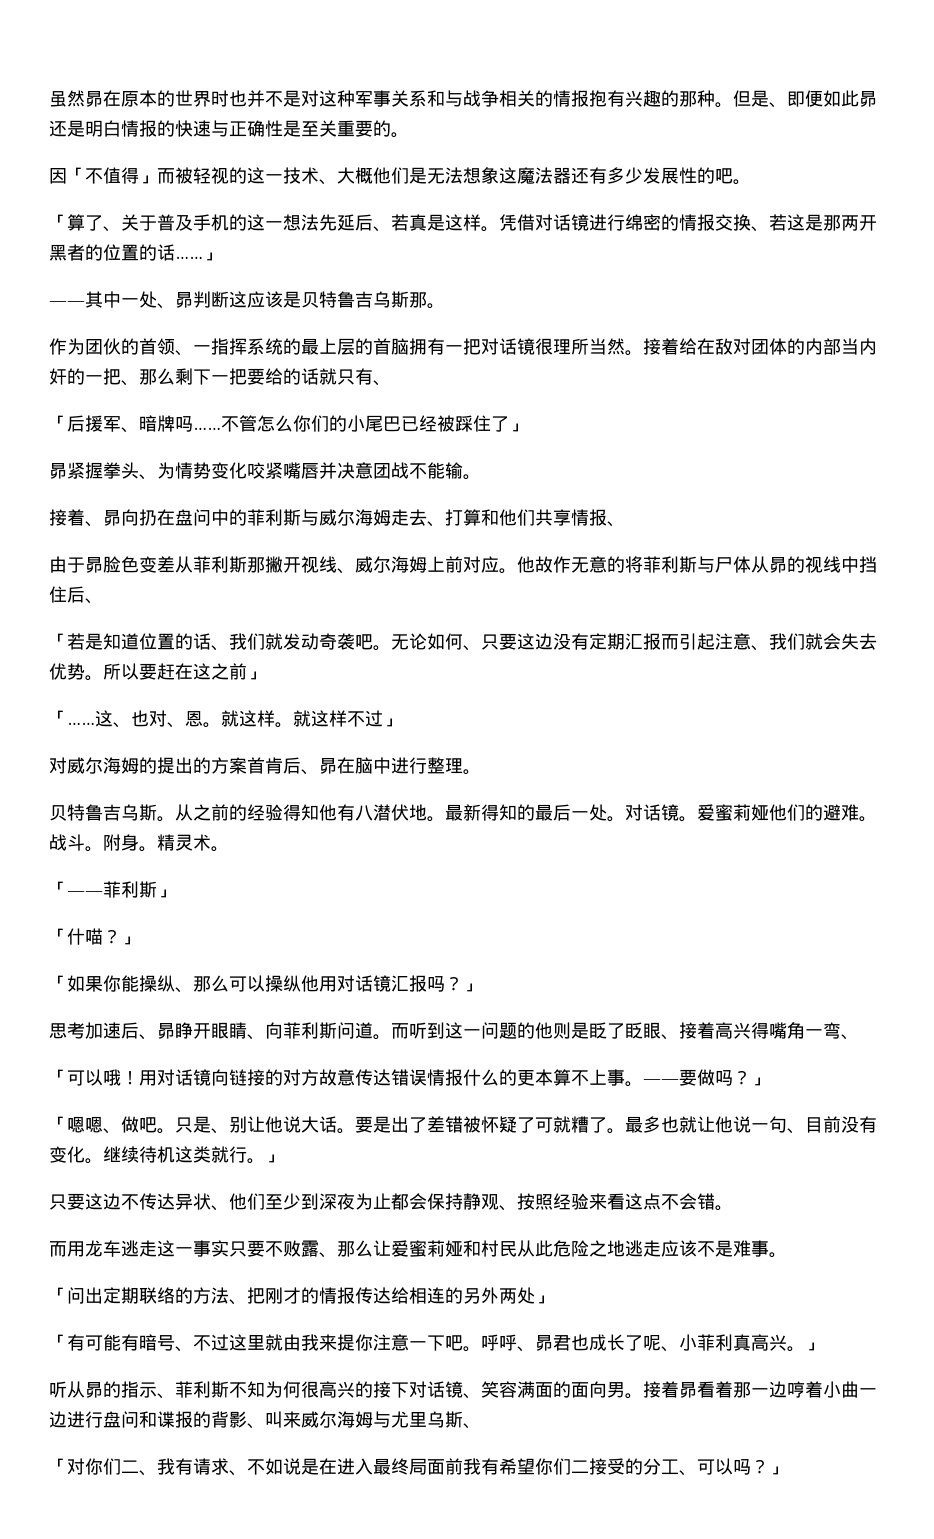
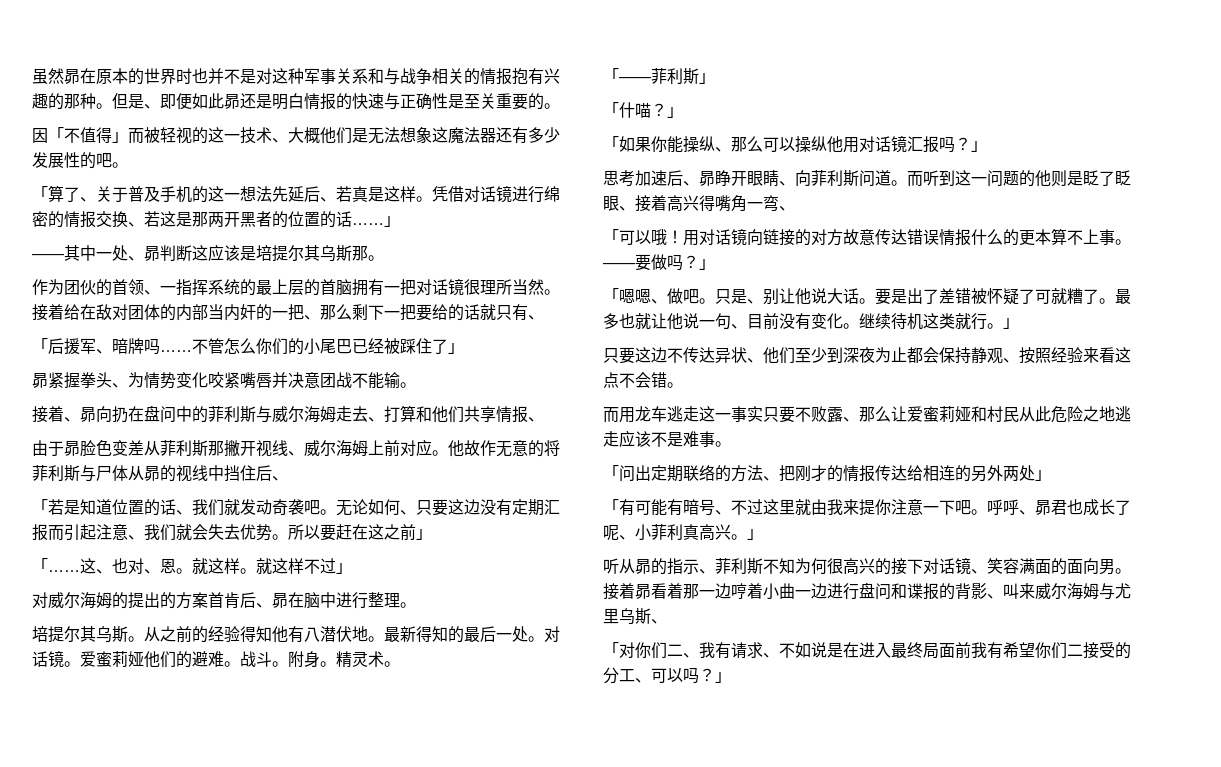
[301,291,373,308] 贝特鲁吉 -> [256,245,320,262] 培提尔其
[49,804,121,821] 贝特鲁吉 -> [32,626,96,643] 培提尔其

